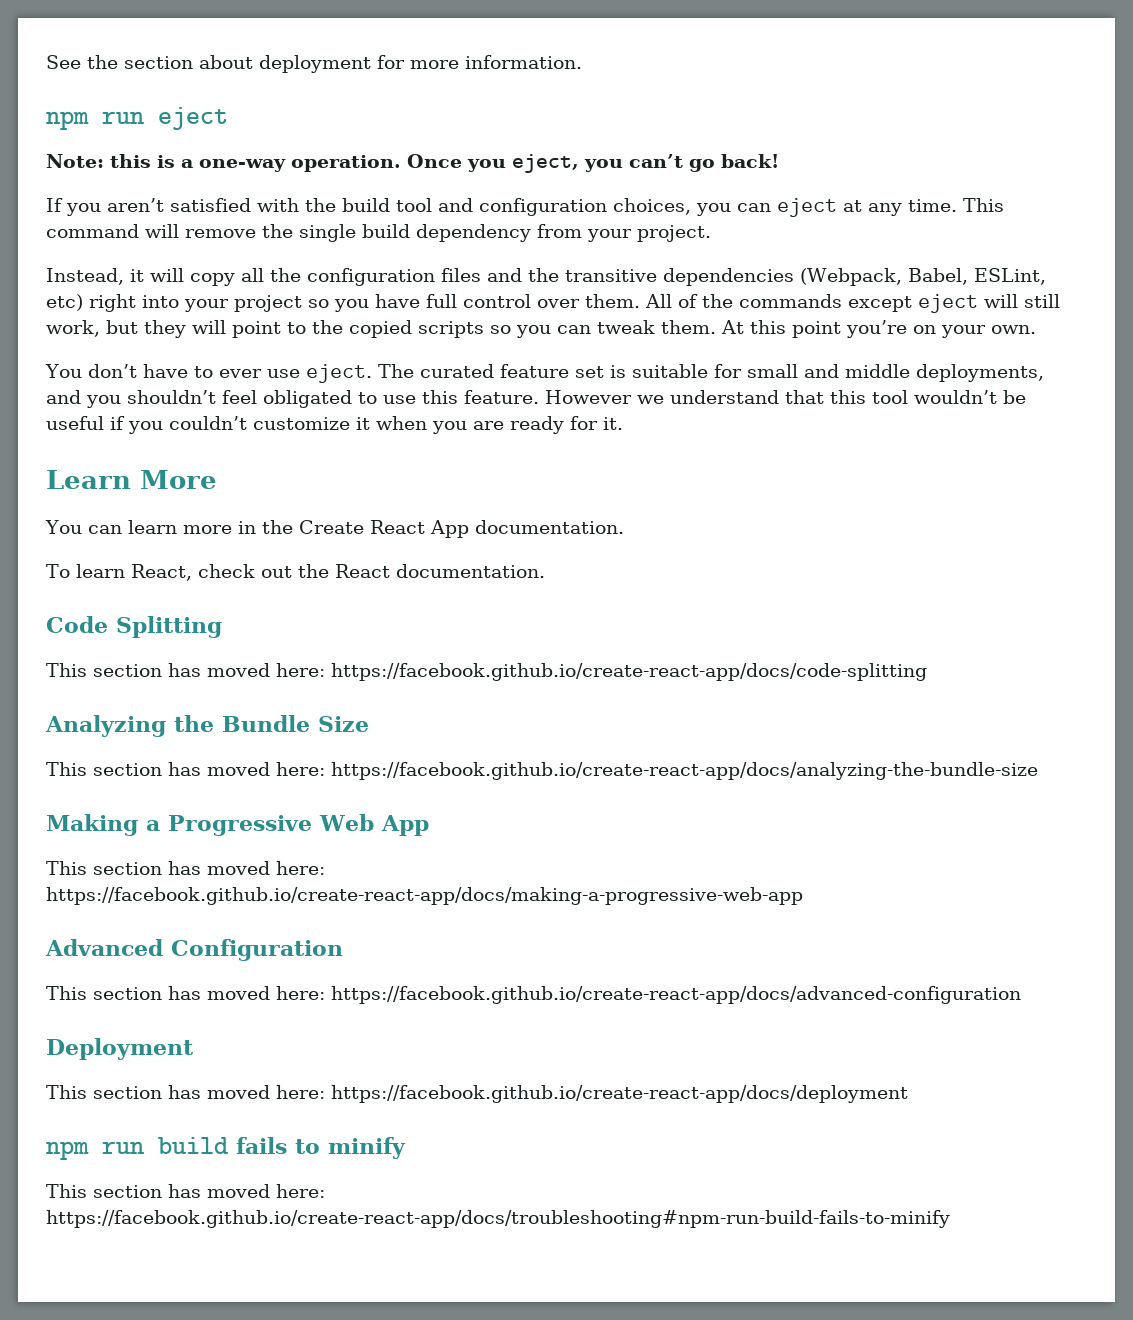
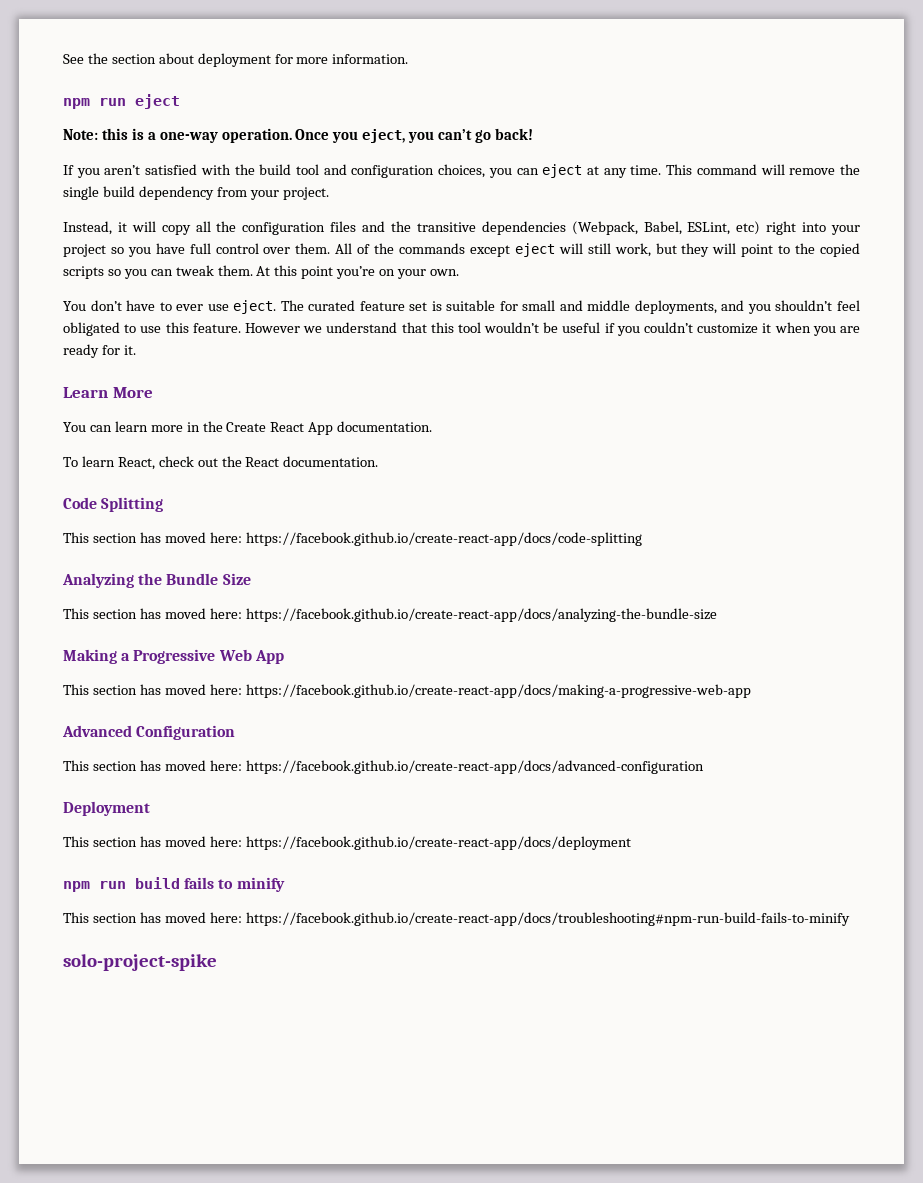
(950, 1219) none -> [63,954,217,971] // solo-project-spike

